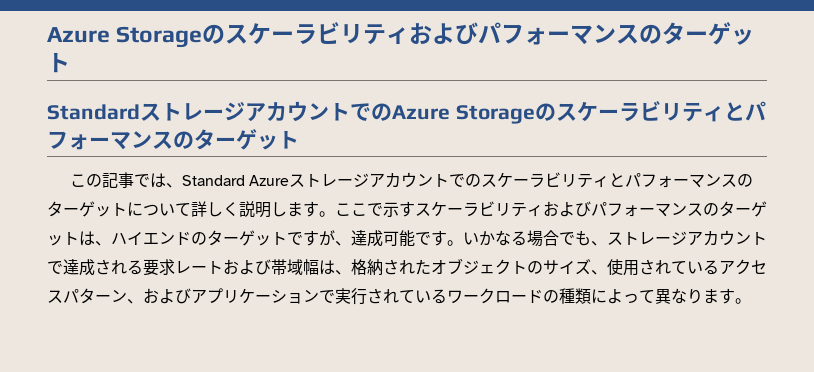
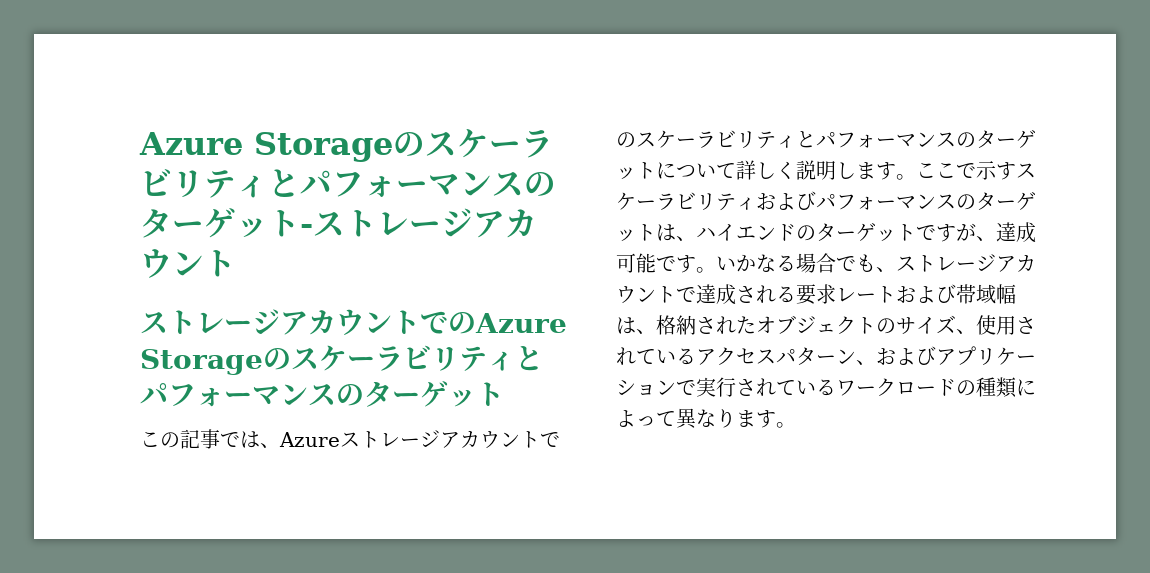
[47,22,755,48] [47,53,70,73] [47,104,140,120] Azure Storageのスケーラビリティおよびパフォーマンスのターゲット // Standard -> [139,129,553,162] [140,169,556,198] [140,208,537,238] [140,249,236,278] Azure Storageのスケーラビリティとパフォーマンスのターゲット-ストレージアカウント //
[181,175,245,186] Standard -> (280, 445) none

